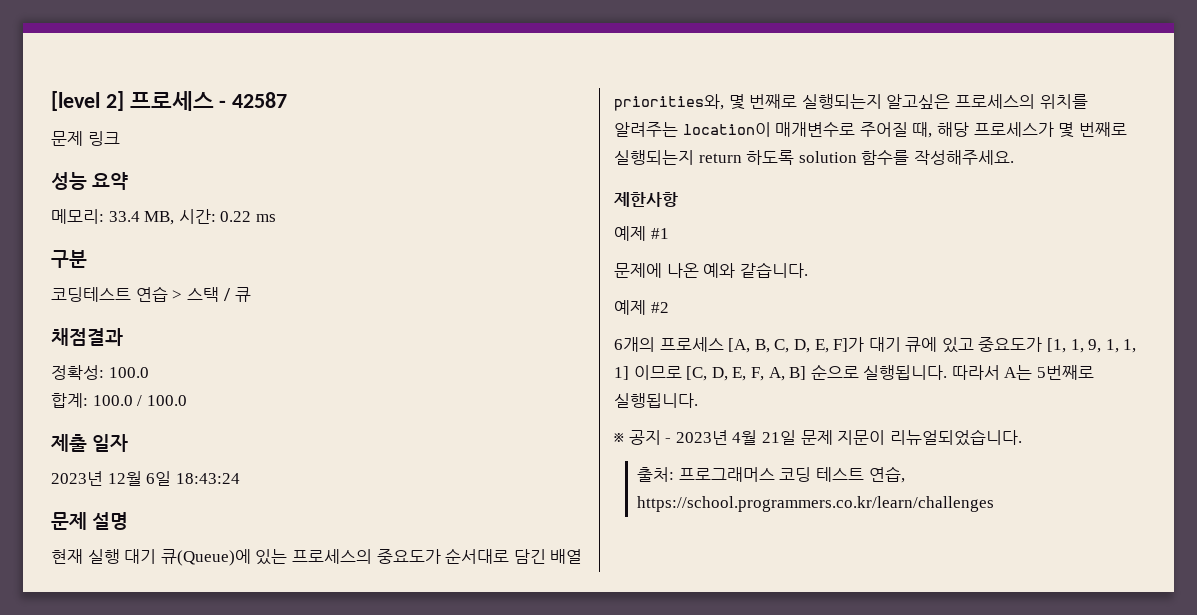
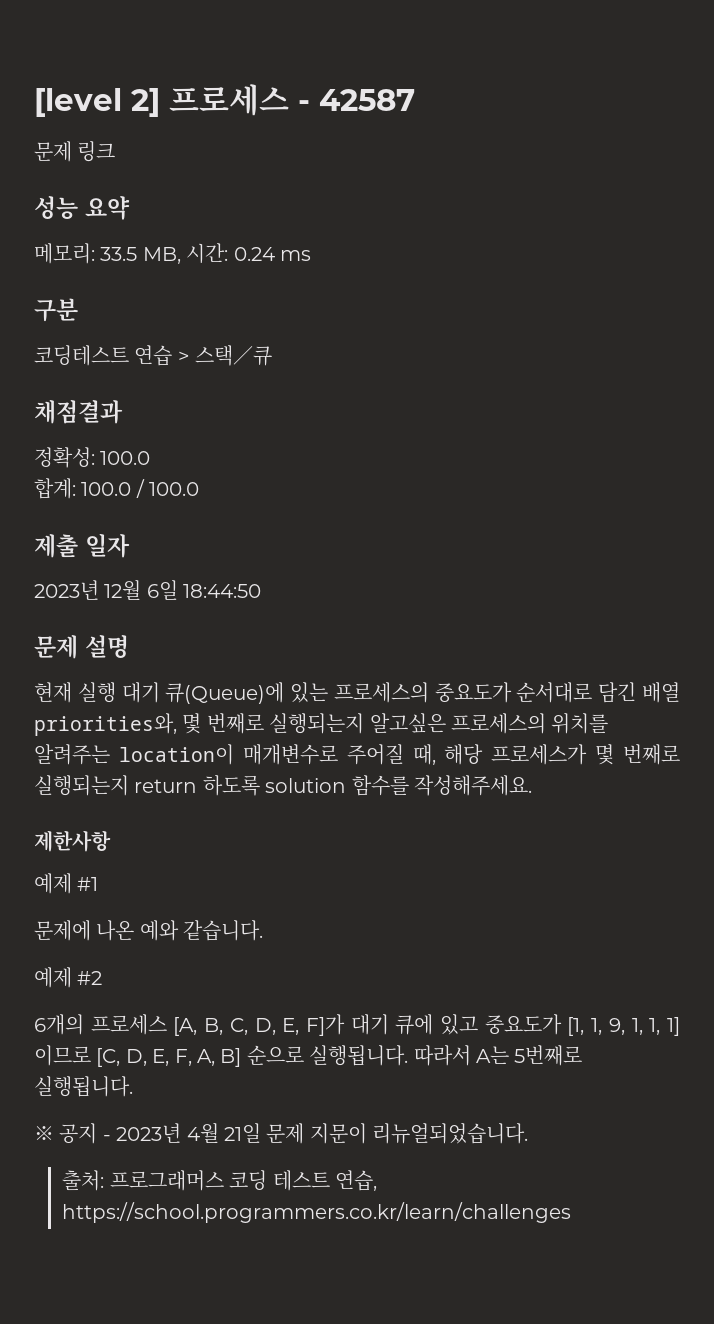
[108,211,140,222] 33.4 -> [100,247,138,261] 33.5
[220,211,252,222] 0.22 -> [233,247,275,261] 0.24
[175,473,240,484] 18:43:24 -> [183,584,262,598] 18:44:50

